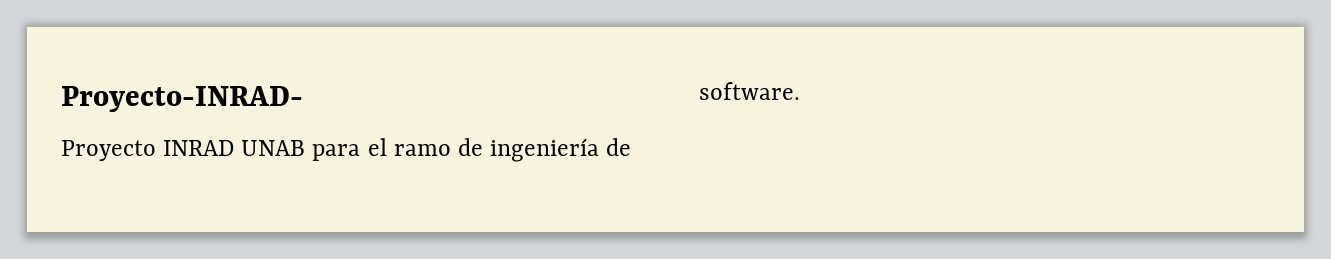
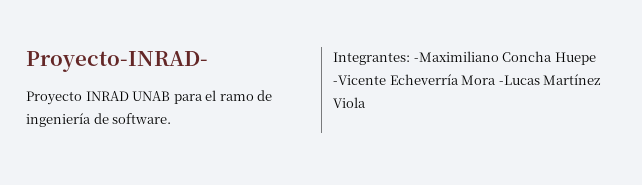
(800, 91) none -> [333,51,596,65] [333,74,602,85] [333,97,366,108] // Integrantes: -Maximiliano Concha Huepe -Vicente Echeverría Mora -Lucas Martínez Viola

